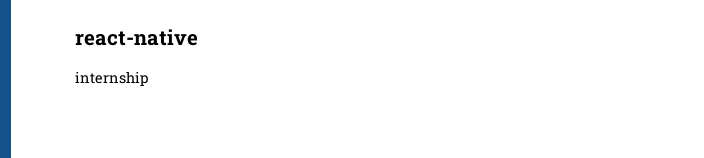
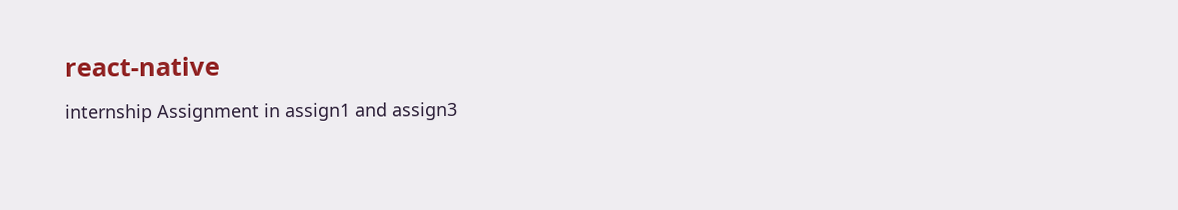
(148, 78) none -> [156,101,458,123] Assignment in assign1 and assign3

